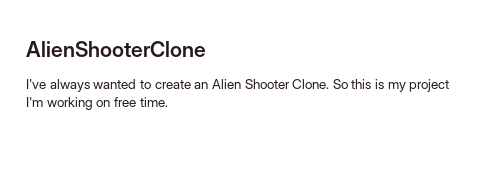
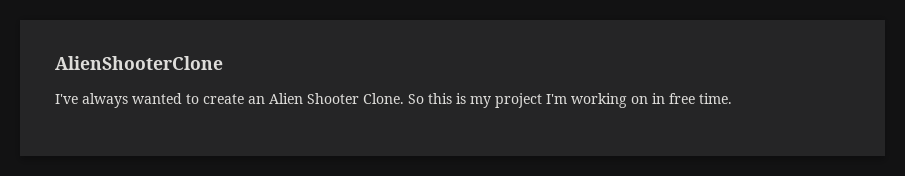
(111, 103) none -> [652,93,665,104] in

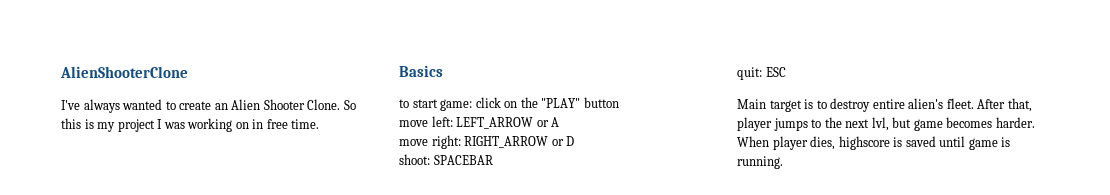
[546,94,567,104] I'm -> [157,119,185,129] I was
(732, 98) none -> [399,65,443,77] [399,97,619,111] [399,116,560,129] [399,135,575,149] [399,154,493,165] [737,67,786,80] [737,98,1032,112] [737,117,1035,131] [737,136,1011,150] [737,156,783,169] // Basics // to start game: click on the "PLAY" button // move left: LEFT_ARROW or A // move right: RIGHT_ARROW or D // shoot: SPACEBAR // quit: ESC // Main target is to destroy entire alien's fleet. After that, player jumps to the next lvl, but game becomes harder. When player dies, highscore is saved until game is running.

